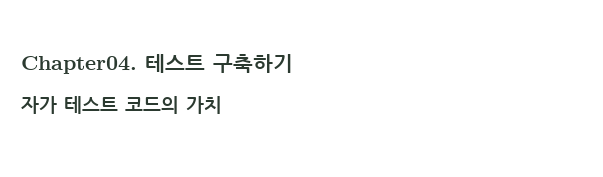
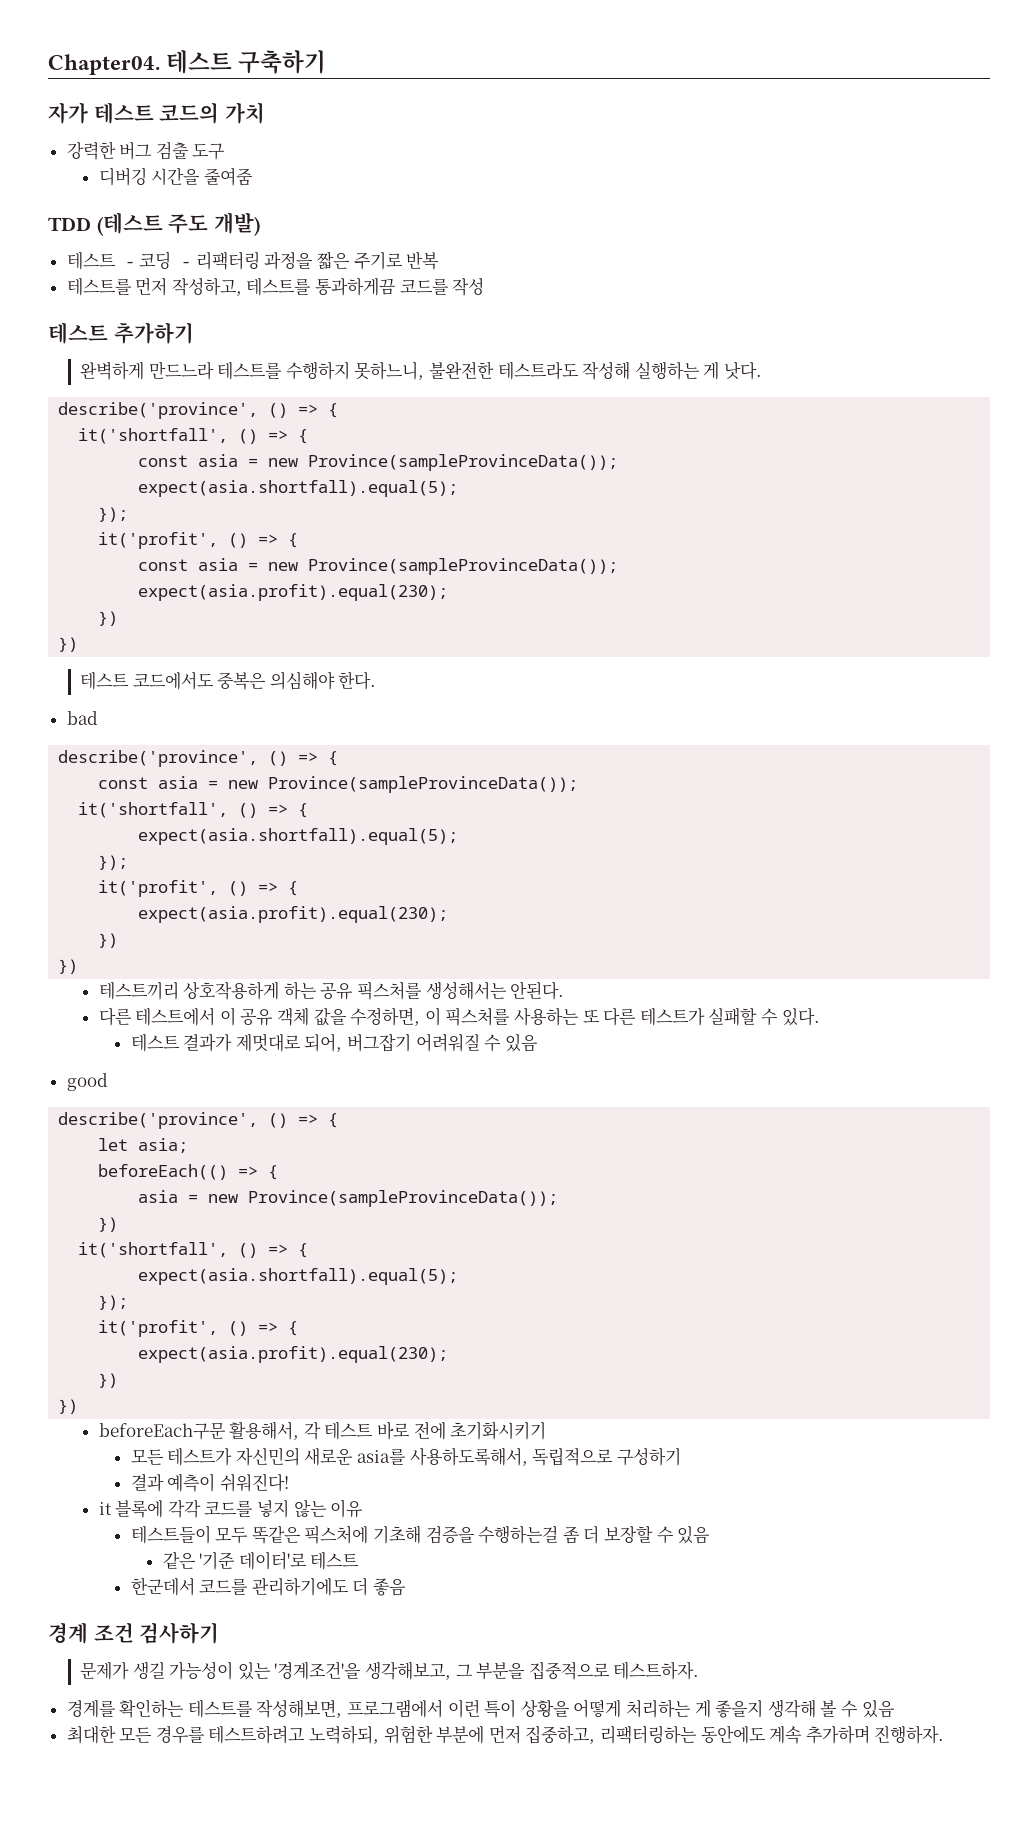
(222, 105) none -> [66,141,226,160] [98,167,253,186] [48,212,260,236] [66,251,440,270] [66,277,485,296] [48,322,194,344] [79,361,762,380] [58,402,339,419] [78,428,309,444] [138,454,619,471] [138,480,459,497] [98,507,129,522] [98,532,299,549] [138,558,619,575] [138,584,449,601] [98,611,119,626] [58,637,79,652] [79,671,377,690] [66,711,98,725] [58,750,339,767] [98,776,579,793] [78,802,309,818] [138,828,459,845] [98,855,129,870] [98,880,299,897] [138,906,449,923] [98,933,119,948] [58,959,79,974] [98,981,565,1000] [98,1007,820,1026] [130,1033,538,1052] [66,1073,108,1091] [58,1112,339,1129] [98,1138,189,1153] [98,1164,279,1180] [138,1190,559,1207] [98,1217,119,1232] [78,1242,309,1258] [138,1268,459,1285] [98,1295,129,1310] [98,1320,299,1337] [138,1346,449,1363] [98,1373,119,1388] [58,1399,79,1414] [98,1421,547,1440] [130,1447,681,1466] [130,1473,289,1492] [98,1499,364,1518] [130,1525,711,1544] [162,1551,360,1570] [130,1577,406,1596] [48,1622,220,1644] [79,1661,700,1680] [66,1699,895,1718] [66,1725,945,1744] // 강력한 버그 검출 도구 // 디버깅 시간을 줄여줌 // TDD (테스트 주도 개발) // 테스트 - 코딩 - 리팩터링 과정을 짧은 주기로 반복 // 테스트를 먼저 작성하고, 테스트를 통과하게끔 코드를 작성 // 테스트 추가하기 // 완벽하게 만드느라 테스트를 수행하지 못하느니, 불완전한 테스트라도 작성해 실행하는 게 낫다. // describe('province', () => { // it('shortfall', () => { // const asia = new Province(sampleProvinceData()); // expect(asia.shortfall).equal(5); // }); // it('profit', () => { // const asia = new Province(sampleProvinceData()); // expect(asia.profit).equal(230); // }) // }) // 테스트 코드에서도 중복은 의심해야 한다. // bad // describe('province', () => { // const asia = new Province(sampleProvinceData()); // it('shortfall', () => { // expect(asia.shortfall).equal(5); // }); // it('profit', () => { // expect(asia.profit).equal(230); // }) // }) // 테스트끼리 상호작용하게 하는 공유 픽스처를 생성해서는 안된다. // 다른 테스트에서 이 공유 객체 값을 수정하면, 이 픽스처를 사용하는 또 다른 테스트가 실패할 수 있다. // 테스트 결과가 제멋대로 되어, 버그잡기 어려워질 수 있음 // good // describe('province', () => { // let asia; // beforeEach(() => { // asia = new Province(sampleProvinceData()); // }) // it('shortfall', () => { // expect(asia.shortfall).equal(5); // }); // it('profit', () => { // expect(asia.profit).equal(230); // }) // }) // beforeEach구문 활용해서, 각 테스트 바로 전에 초기화시키기 // 모든 테스트가 자신민의 새로운 asia를 사용하도록해서, 독립적으로 구성하기 // 결과 예측이 쉬워진다! // it 블록에 각각 코드를 넣지 않는 이유 // 테스트들이 모두 똑같은 픽스처에 기초해 검증을 수행하는걸 좀 더 보장할 수 있음 // 같은 '기준 데이터'로 테스트 // 한군데서 코드를 관리하기에도 더 좋음 // 경계 조건 검사하기 // 문제가 생길 가능성이 있는 '경계조건'을 생각해보고, 그 부분을 집중적으로 테스트하자. // 경계를 확인하는 테스트를 작성해보면, 프로그램에서 이런 특이 상황을 어떻게 처리하는 게 좋을지 생각해 볼 수 있음 // 최대한 모든 경우를 테스트하려고 노력하되, 위험한 부분에 먼저 집중하고, 리팩터링하는 동안에도 계속 추가하며 진행하자.

